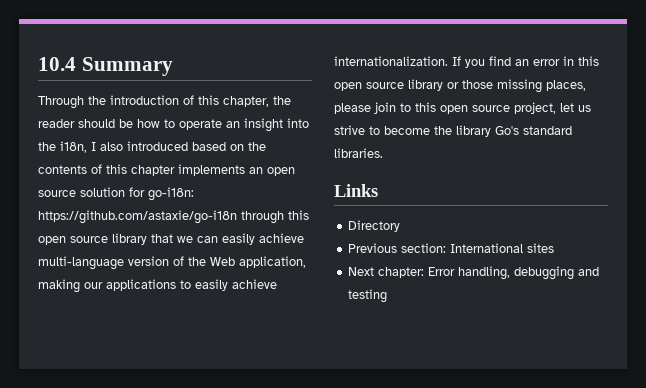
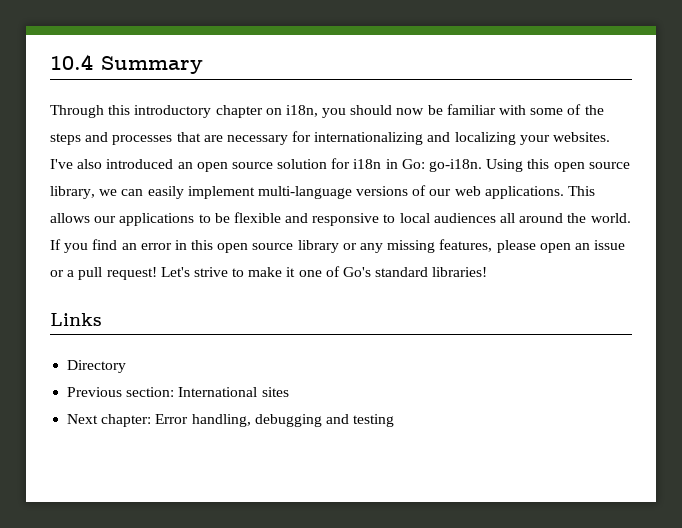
[88,95,291,107] [38,118,309,132] [38,141,266,153] [38,164,245,176] the introduction of this chapter, the reader should be how to operate an insight into the i18n, I also introduced based on the contents of this chapter implements -> [108,104,604,118] [50,131,611,145] [50,159,174,169] this introductory chapter on i18n, you should now be familiar with some of the steps and processes that are necessary for internationalizing and localizing your websites. I've also introduced
[148,187,194,201] [38,210,309,224] [38,233,173,245] go-i18n: https://github.com/astaxie/go-i18n through this open source library that -> [353,159,630,172] [50,186,95,199] i18n in Go: go-i18n. Using this open source library,
[259,233,304,243] [38,256,306,270] [38,279,277,293] [334,56,448,66] achieve multi-language version of the Web application, making our applications to easily achieve internationalization. -> [187,185,596,199] [50,212,631,226] implement multi-language versions of our web applications. This allows our applications to be flexible and responsive to local audiences all around the world.
[462,79,586,93] [334,102,591,114] [334,125,491,137] those missing places, please join to this open source project, let us strive to become the library -> [360,239,626,253] [50,266,340,280] any missing features, please open an issue or a pull request! Let's strive to make it one of
[334,148,383,158] libraries. -> [432,267,488,277] libraries!

